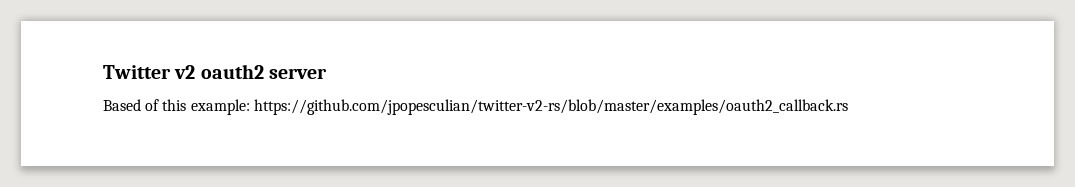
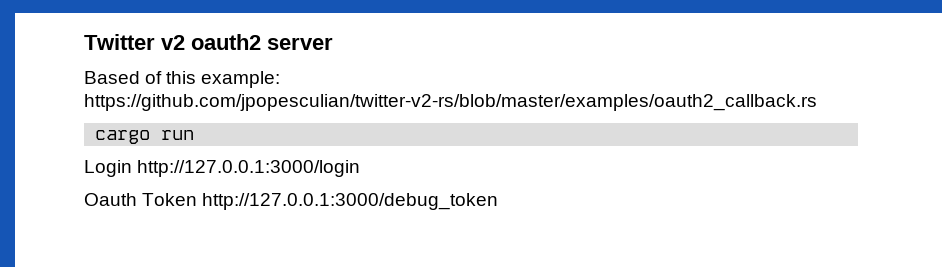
(848, 107) none -> [95,130,195,144] [84,160,361,177] [84,193,499,210] // cargo run // Login http://127.0.0.1:3000/login // Oauth Token http://127.0.0.1:3000/debug_token

